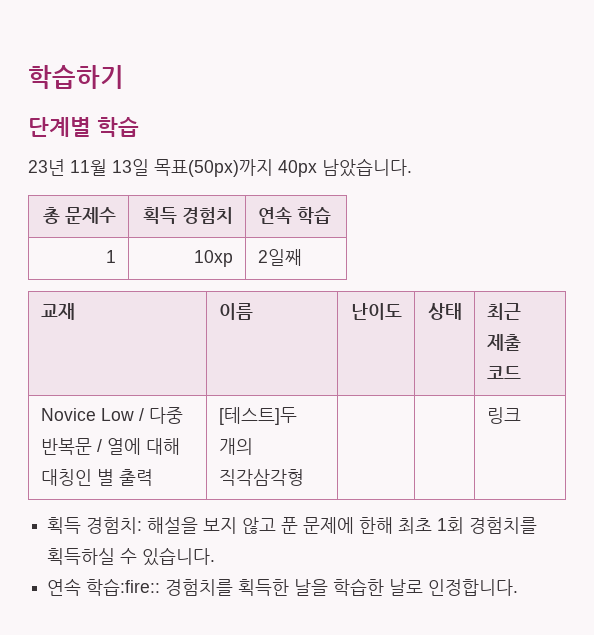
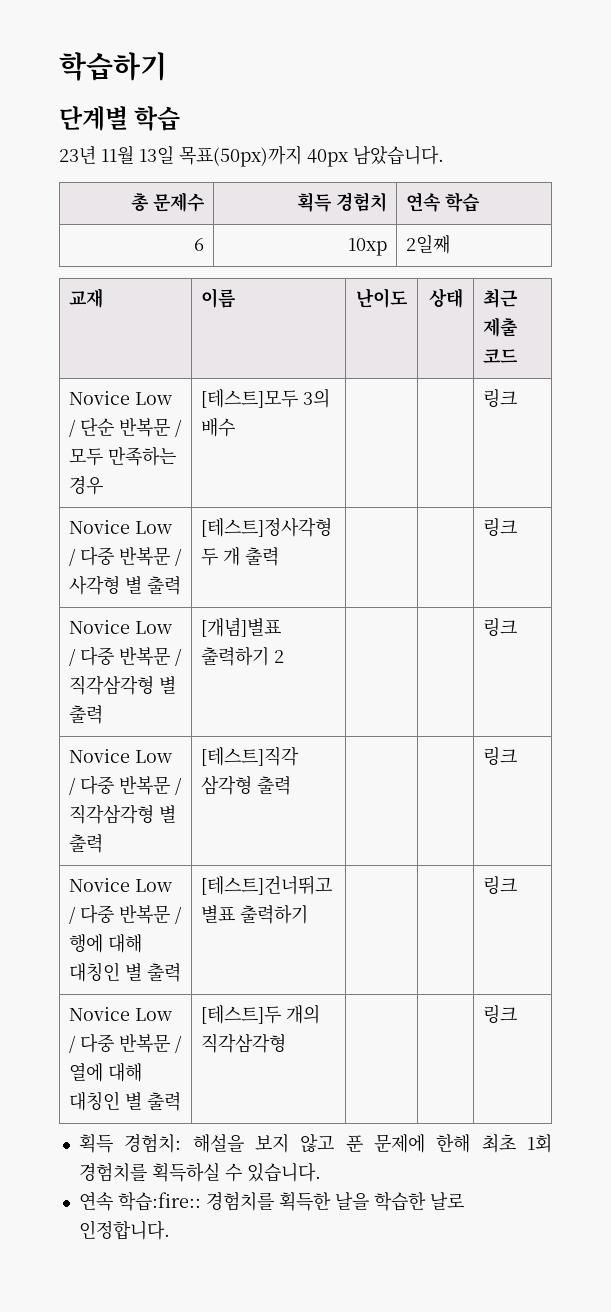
[106,250,117,263] 1 -> [193,238,204,251] 6
(521, 372) none -> [69,390,173,405] [69,418,183,437] [69,447,177,466] [69,476,104,495] [201,388,331,408] [201,418,236,437] [483,389,518,408] [69,519,173,534] [69,546,183,566] [69,576,182,595] [201,518,333,537] [201,547,280,566] [483,518,518,537] [69,619,173,634] [69,646,183,666] [69,676,177,695] [69,705,104,724] [201,617,282,637] [201,647,285,666] [483,618,518,637] [69,748,173,763] [69,775,183,795] [69,805,177,824] [69,834,104,853] [201,747,300,766] [201,776,292,795] [483,747,518,766] [69,877,173,892] [69,904,183,924] [69,934,143,953] [69,962,182,982] [201,875,333,895] [201,905,309,924] [483,876,518,895] // Novice Low / 단순 반복문 / 모두 만족하는 경우 | [테스트]모두 3의 배수 | | | 링크 // Novice Low / 다중 반복문 / 사각형 별 출력 | [테스트]정사각형 두 개 출력 | | | 링크 // Novice Low / 다중 반복문 / 직각삼각형 별 출력 | [개념]별표 출력하기 2 | | | 링크 // Novice Low / 다중 반복문 / 직각삼각형 별 출력 | [테스트]직각 삼각형 출력 | | | 링크 // Novice Low / 다중 반복문 / 행에 대해 대칭인 별 출력 | [테스트]건너뛰고 별표 출력하기 | | | 링크

